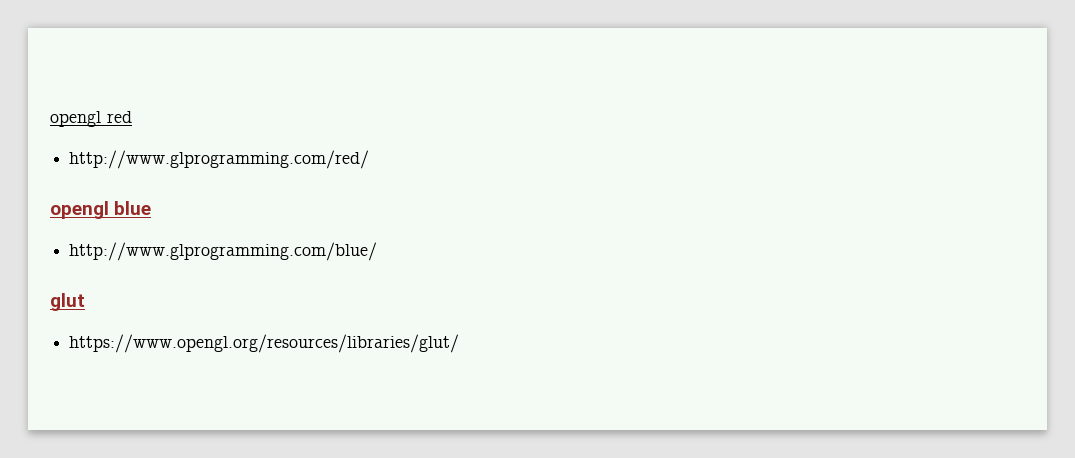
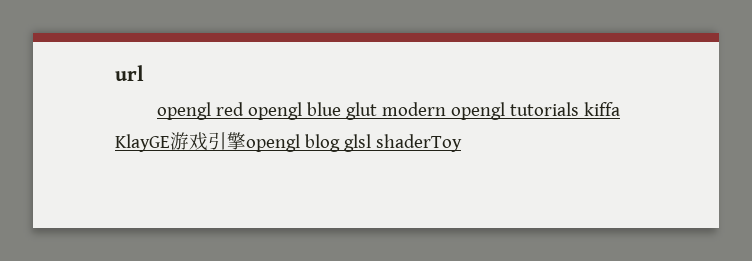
(50, 119) none -> [115,65,144,81] url //
[69,150,370,169] // http://www.glprogramming.com/red/ // -> (244, 109) none
[69,242,378,261] // http://www.glprogramming.com/blue/ // -> (341, 109) none
[69,334,460,353] // https://www.opengl.org/resources/libraries/glut/ -> [381,102,620,120] [115,132,462,152] modern opengl tutorials kiffa KlayGE游戏引擎opengl blog glsl shaderToy

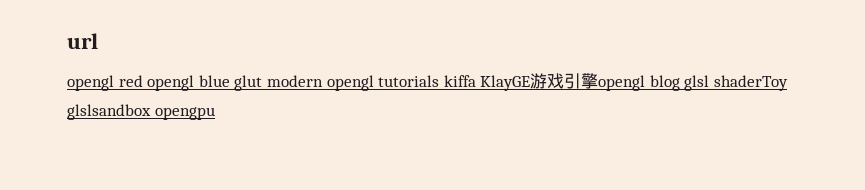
(462, 143) none -> [67,104,215,120] glslsandbox opengpu

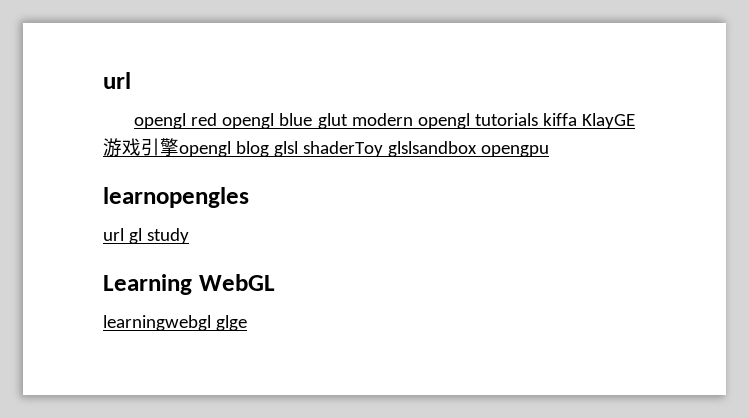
(215, 113) none -> [103,187,249,208] [103,228,189,244] [103,274,275,295] [103,315,247,331] // learnopengles // url gl study // Learning WebGL // learningwebgl glge

